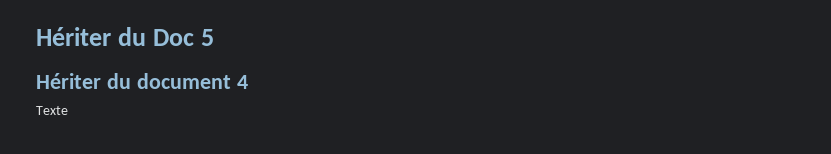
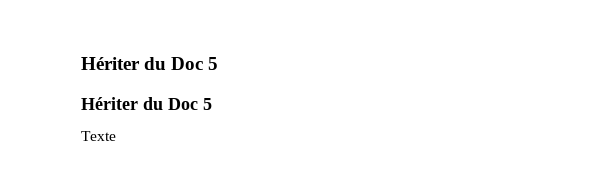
[136,73,248,89] document 4 -> [168,98,212,110] Doc 5

